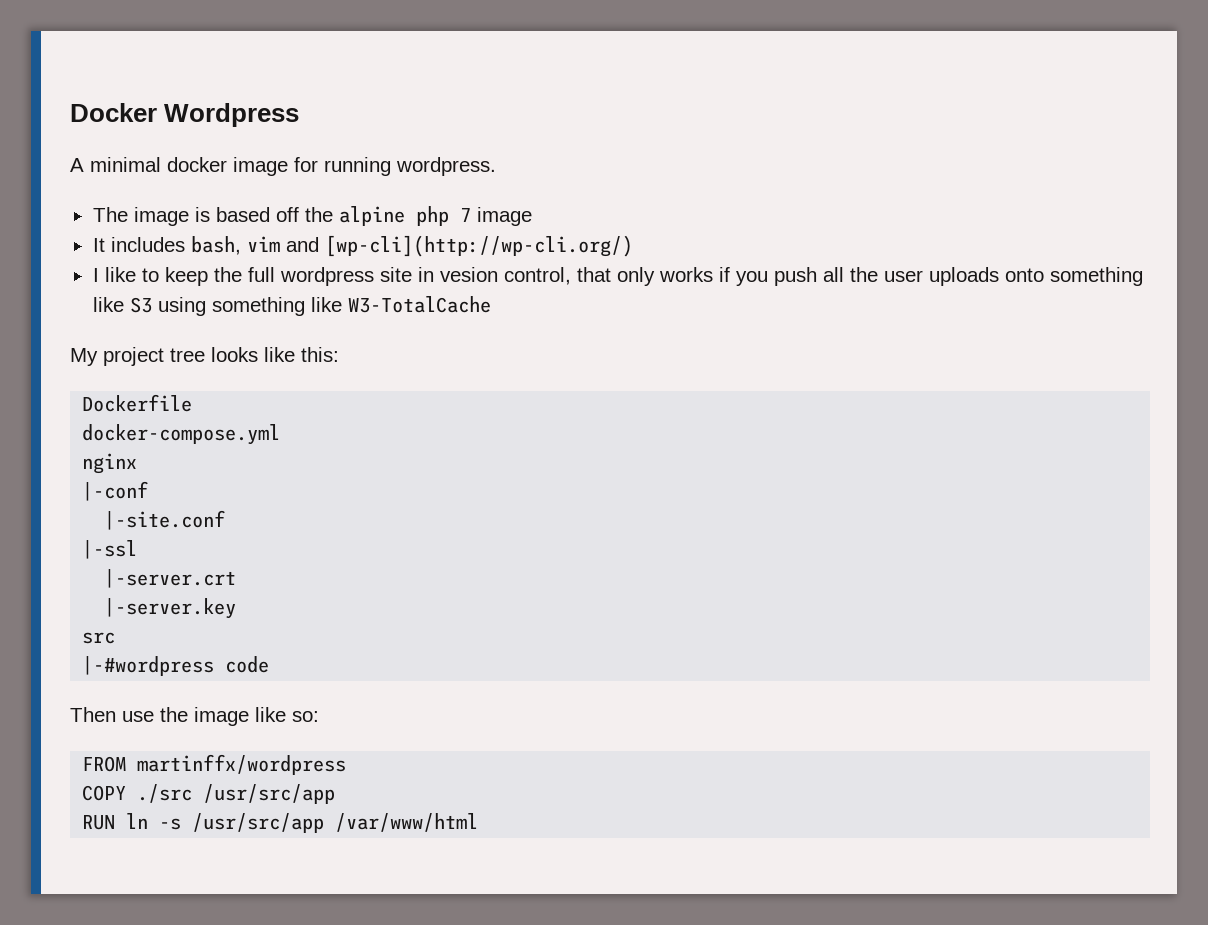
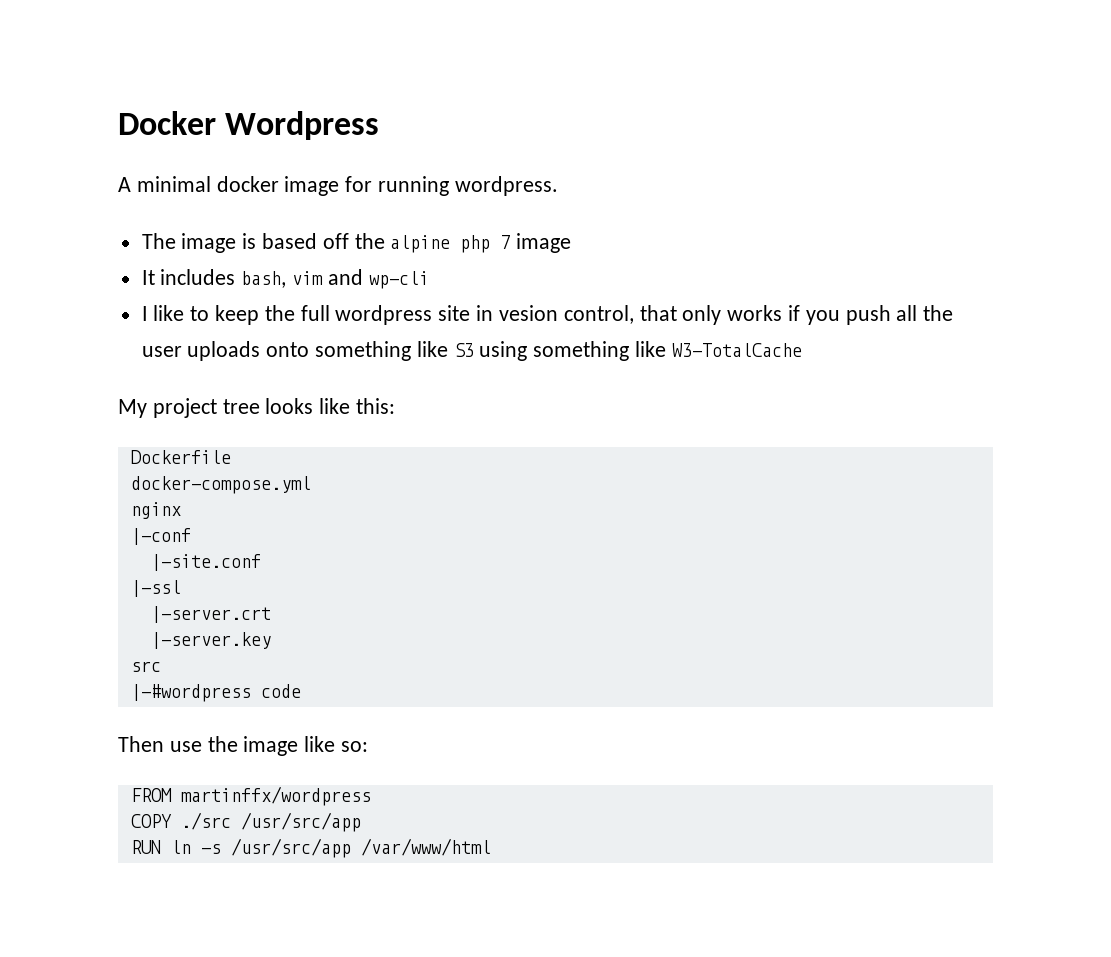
[324,235,633,257] [wp-cli](http://wp-cli.org/) -> [368,271,429,289] wp-cli

